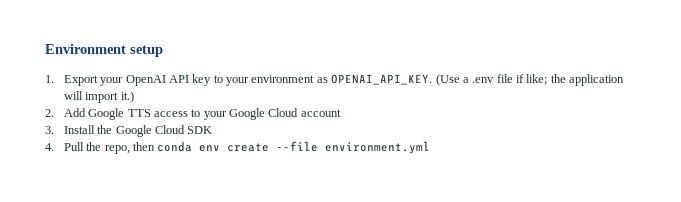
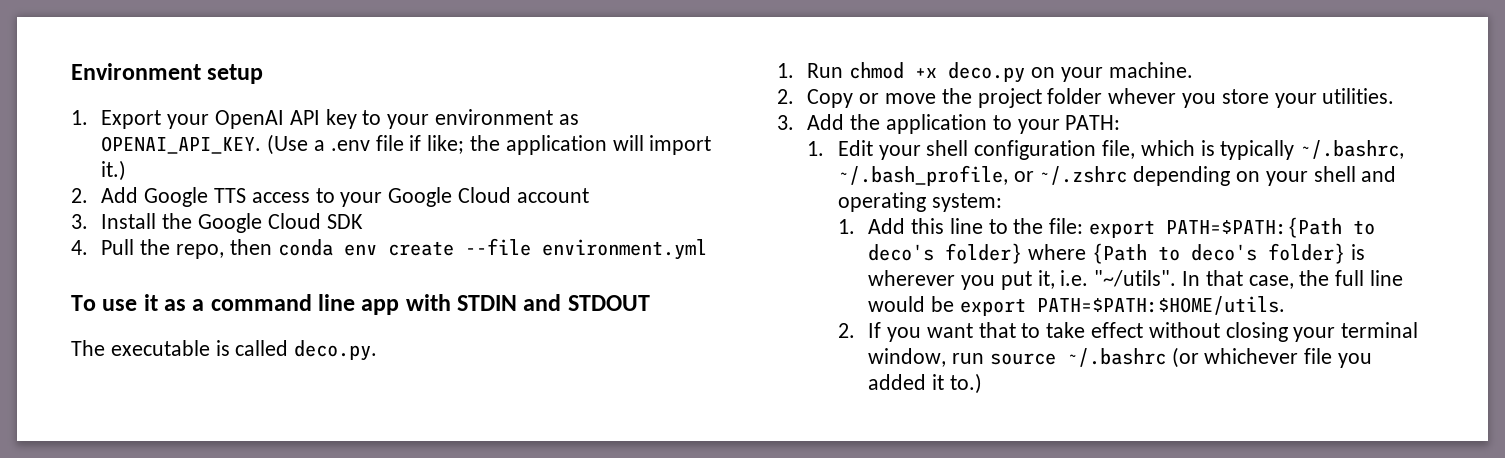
(431, 147) none -> [71,294,650,315] [71,340,378,361] [777,62,1193,83] [777,88,1395,108] [777,114,1121,134] [807,140,1405,160] [837,165,1397,186] [837,192,1002,212] [837,217,1376,238] [868,243,1365,264] [868,270,1404,290] [868,296,1285,316] [837,322,1419,342] [868,347,1373,368] [868,373,982,394] // To use it as a command line app with STDIN and STDOUT // The executable is called deco.py. // 1. Run chmod +x deco.py on your machine. // 2. Copy or move the project folder whever you store your utilities. // 3. Add the application to your PATH: // 1. Edit your shell configuration file, which is typically ~/.bashrc, ~/.bash_profile, or ~/.zshrc depending on your shell and operating system: // 1. Add this line to the file: export PATH=$PATH:{Path to deco's folder} where {Path to deco's folder} is wherever you put it, i.e. "~/utils". In that case, the full line would be export PATH=$PATH:$HOME/utils. // 2. If you want that to take effect without closing your terminal window, run source ~/.bashrc (or whichever file you added it to.)

